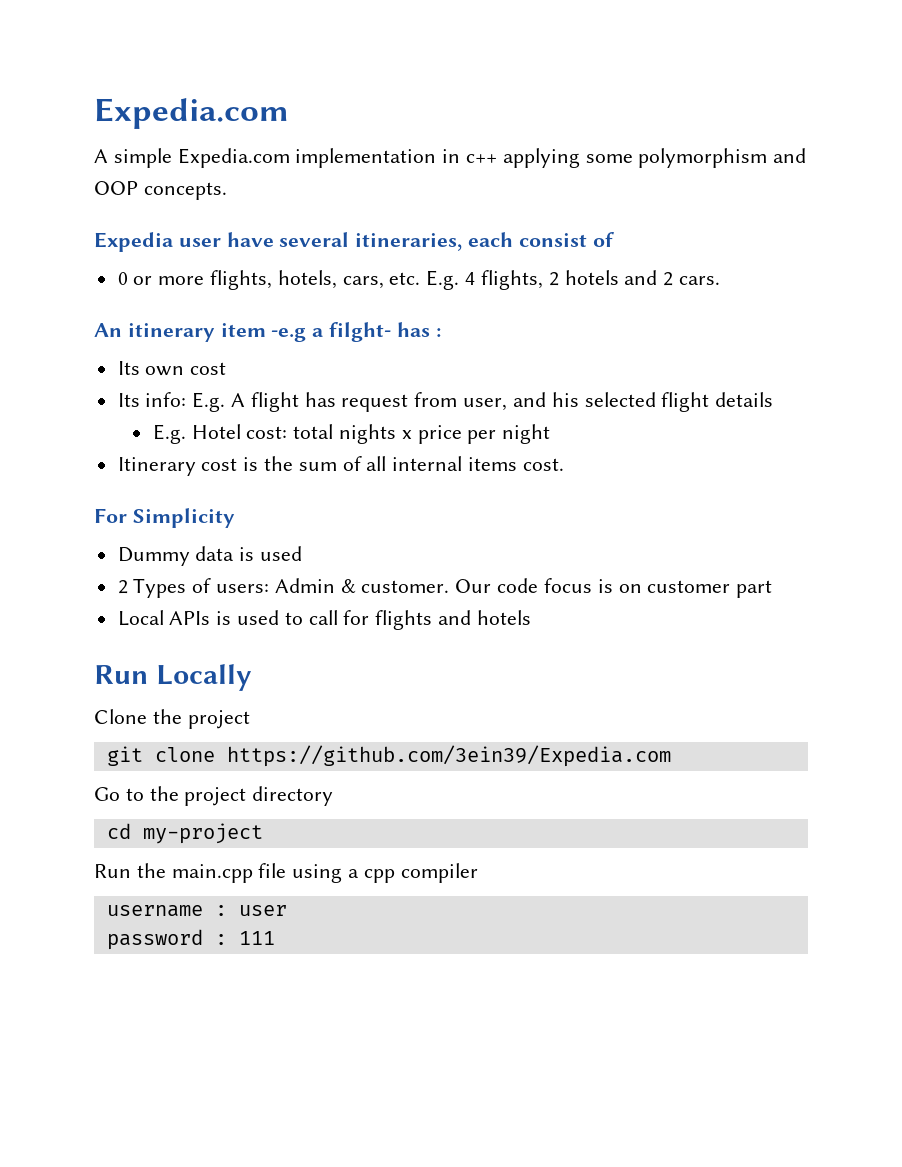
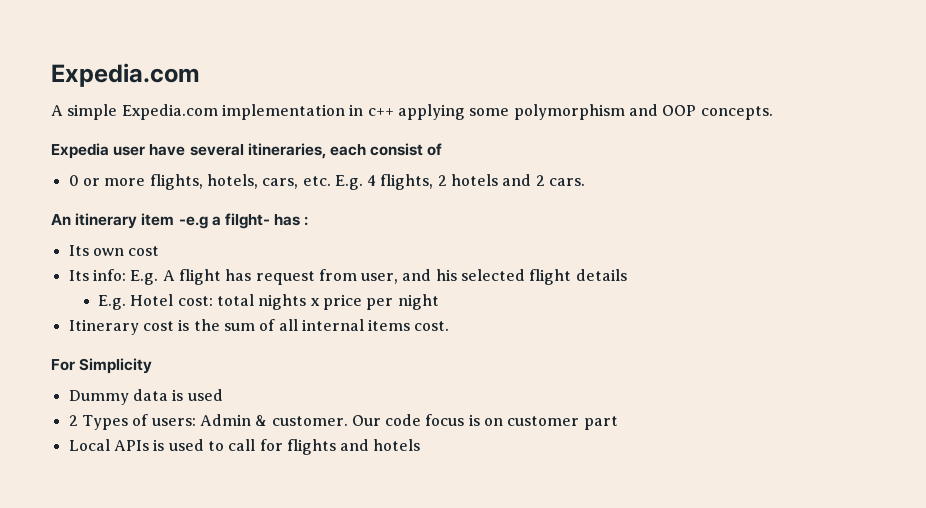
[94,664,252,691] [94,709,250,729] [106,745,671,767] [94,786,334,806] [106,823,263,844] [94,863,478,883] [106,905,287,917] [106,929,275,950] // Run Locally // Clone the project // git clone https://github.com/3ein39/Expedia.com // Go to the project directory // cd my-project // Run the main.cpp file using a cpp compiler // username : user // password : 111 -> (421, 445) none

